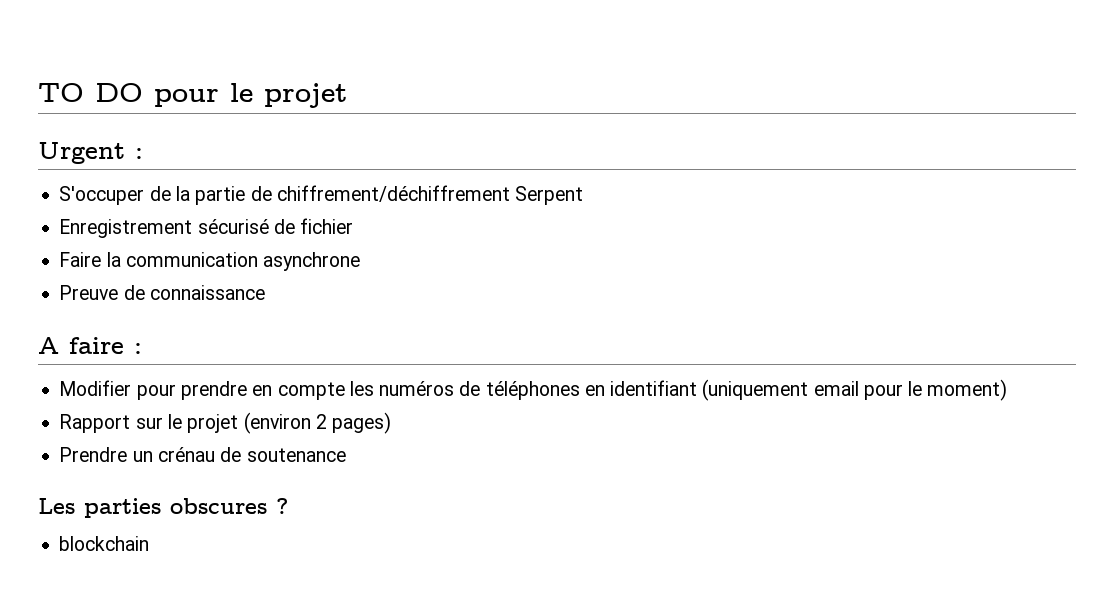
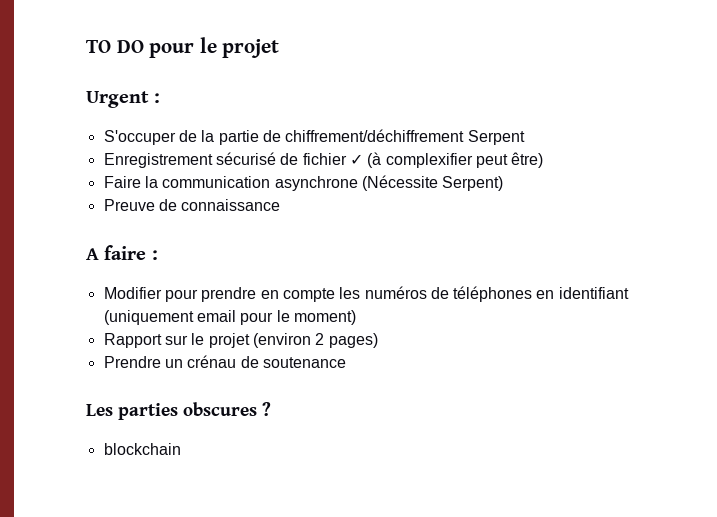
(354, 226) none -> [349,152,544,168] ✓ (à complexifier peut être)
(361, 261) none -> [361,175,504,191] (Nécessite Serpent)

